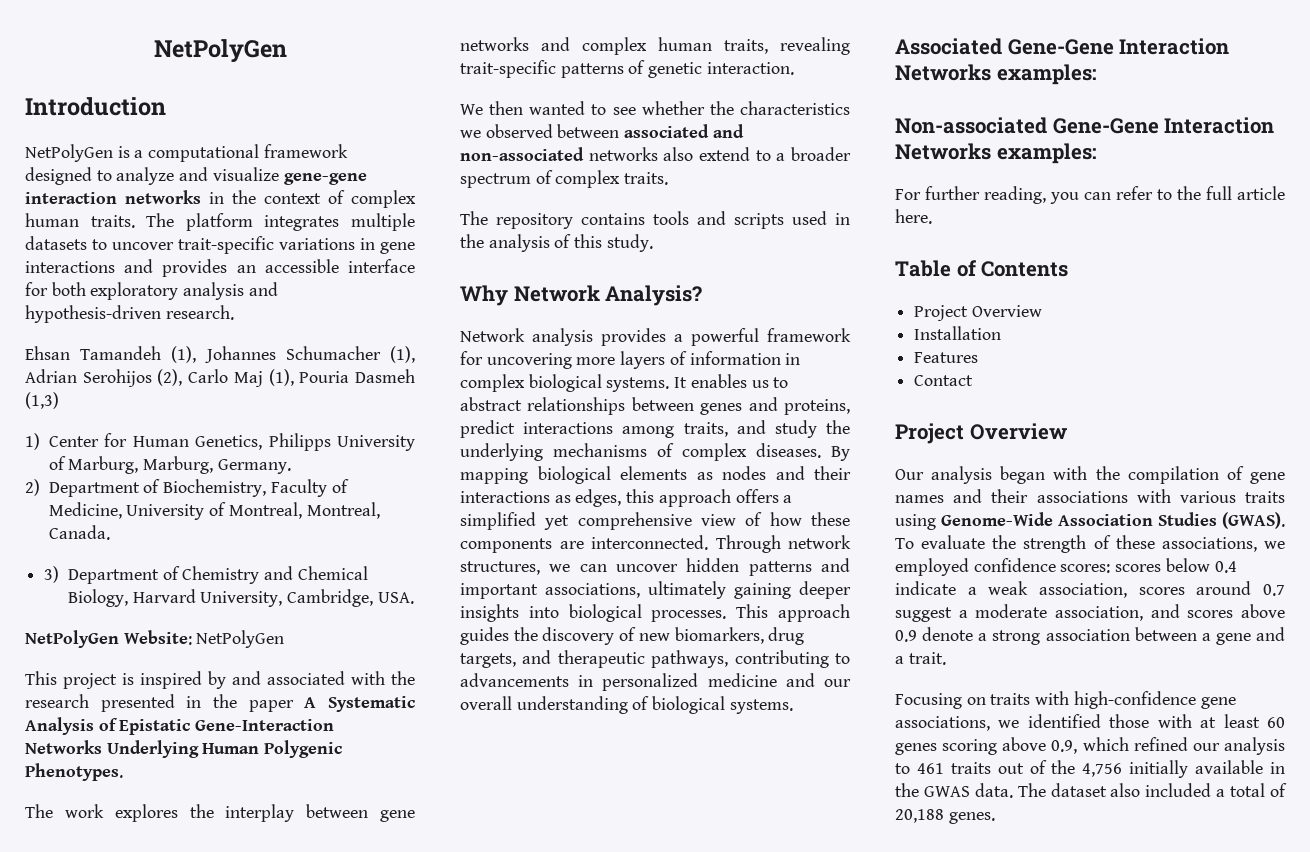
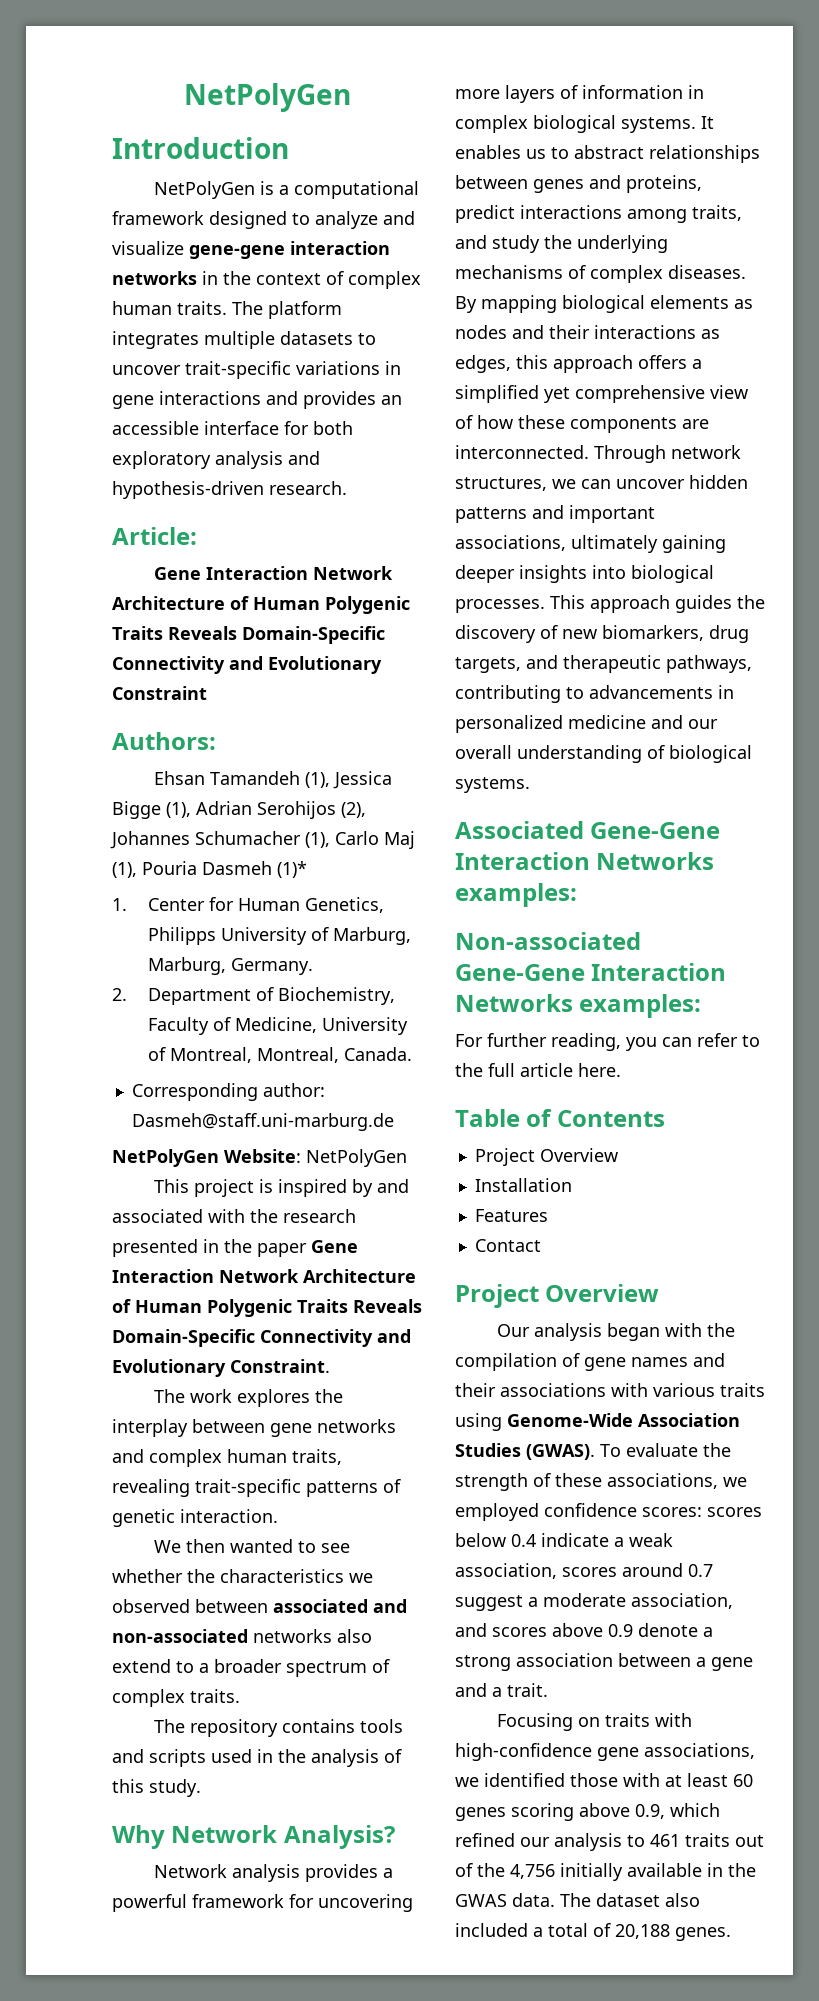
(234, 312) none -> [112,527,197,545] [154,566,394,580] [112,596,410,614] [112,626,385,644] [112,656,382,674] [112,686,207,700] [112,732,216,750] // Article: // Gene Interaction Network Architecture of Human Polygenic Traits Reveals Domain-Specific Connectivity and Evolutionary Constraint // Authors:
[204,346,381,363] Johannes Schumacher -> [333,771,393,789] [112,801,161,819] Jessica Bigge
(183, 377) none -> [110,831,330,849] Johannes Schumacher (1),
[25,392,59,409] [25,433,40,450] (1,3) // 1) -> [277,861,307,878] [112,898,127,911] (1)* // 1.
[25,479,40,496] 2) -> [112,988,127,1001] 2.
[44,566,368,584] [68,589,414,607] 3) Department of Chemistry and Chemical Biology, Harvard University, Cambridge, USA. -> [131,1083,325,1101] [131,1113,394,1131] Corresponding author: Dasmeh@staff.uni-marburg.de
[304,696,415,712] [25,717,335,735] [25,740,343,758] [25,763,123,781] A Systematic Analysis of Epistatic Gene-Interaction Networks Underlying Human Polygenic Phenotypes. -> [311,1240,358,1253] [112,1269,416,1283] [112,1299,422,1317] [112,1329,411,1347] [112,1359,330,1377] Gene Interaction Network Architecture of Human Polygenic Traits Reveals Domain-Specific Connectivity and Evolutionary Constraint.

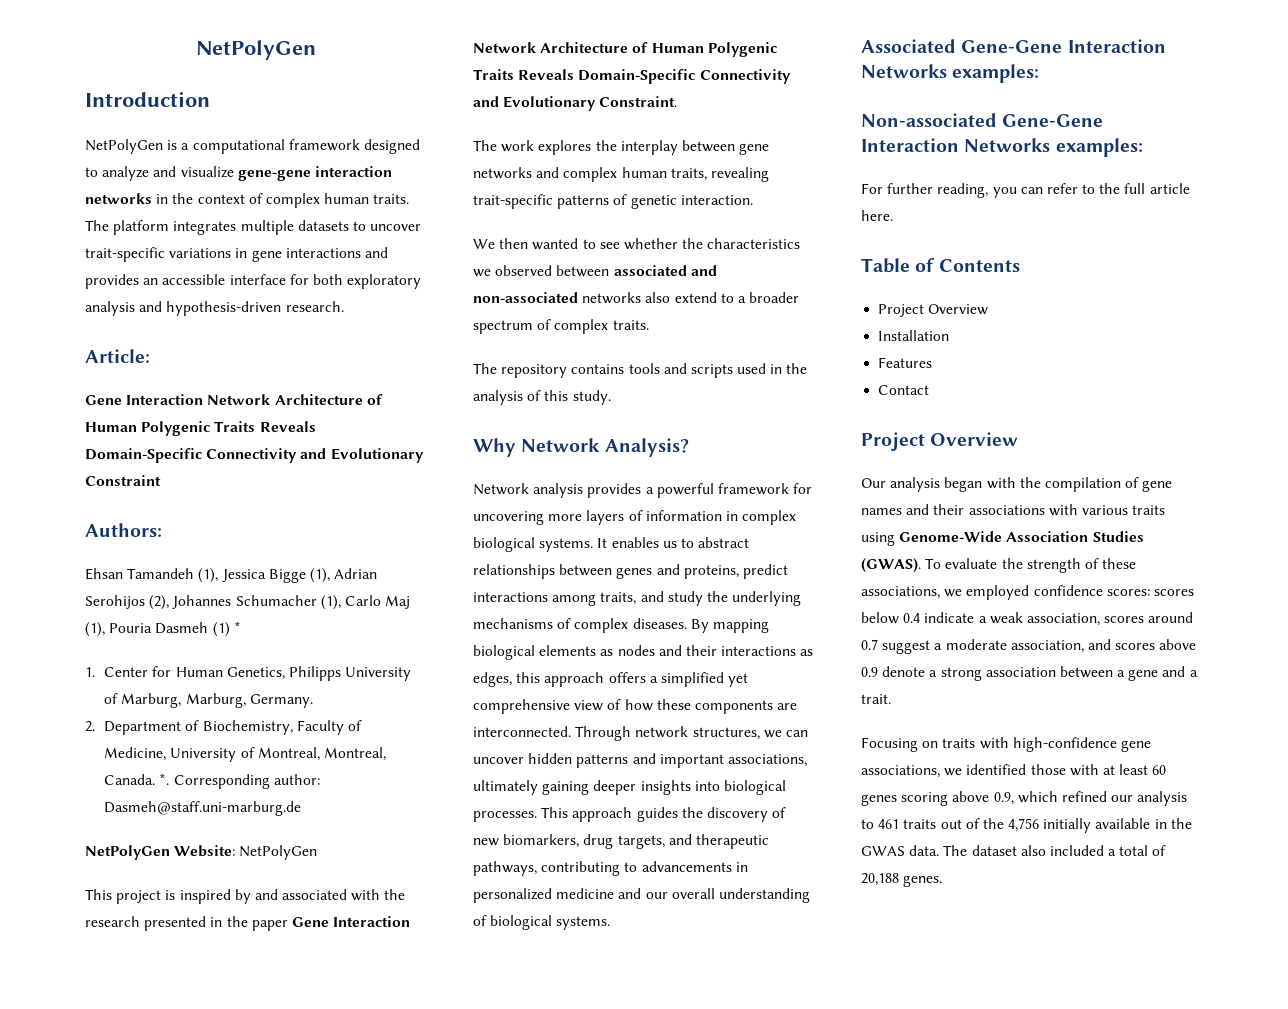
[277,861,307,878] (1)* -> [212,621,241,637] (1) *
(412, 1054) // -> [159,773,170,785] *.

